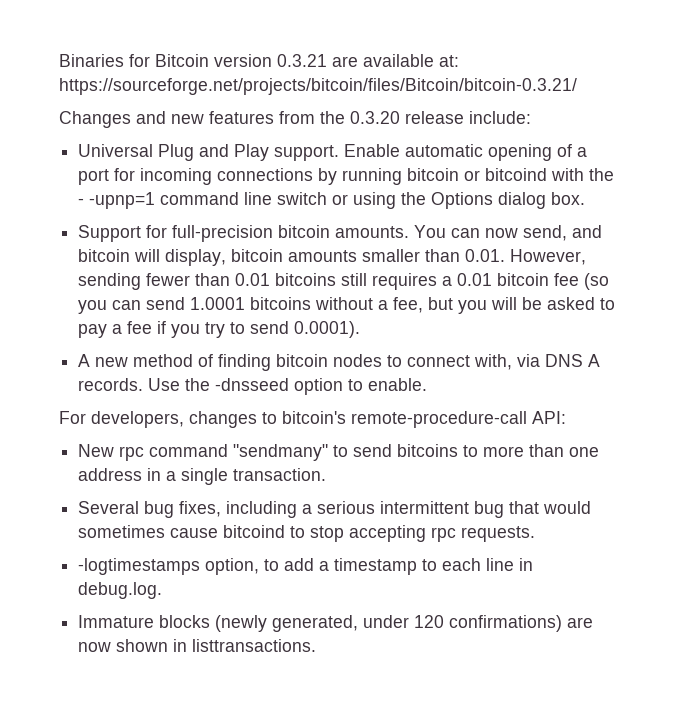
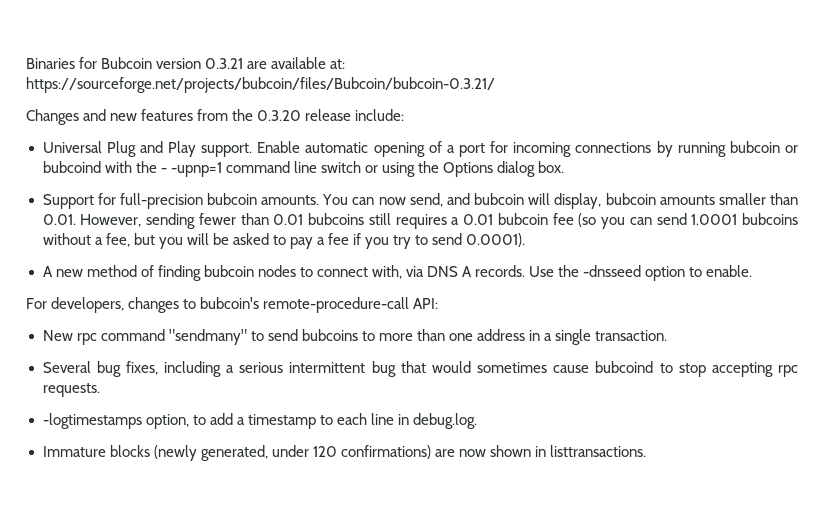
[155,54,209,67] Bitcoin -> [101,57,153,69] Bubcoin
[59,78,577,95] https://sourceforge.net/projects/bitcoin/files/Bitcoin/bitcoin-0.3.21/ -> [26,77,495,93] https://sourceforge.net/projects/bubcoin/files/Bubcoin/bubcoin-0.3.21/
[407,168,548,181] bitcoin or bitcoind -> [729,141,798,153] [42,161,101,173] bubcoin or bubcoind
[278,225,331,238] bitcoin -> [206,193,257,205] bubcoin
[78,249,131,262] bitcoin -> [474,193,525,205] bubcoin
[231,249,284,262] bitcoin -> [605,193,656,205] bubcoin
[275,273,337,286] bitcoins -> [308,213,364,225] bubcoins
[497,273,550,286] bitcoin -> [497,213,548,225] bubcoin
[250,297,312,310] bitcoins -> [742,213,798,225] bubcoins
[276,354,329,367] bitcoin -> [203,265,254,277] bubcoin
[282,411,346,424] bitcoin's -> [200,297,260,309] bubcoin's
[397,444,459,457] bitcoins -> [301,329,358,341] bubcoins
[223,525,286,538] bitcoind -> [595,361,654,373] bubcoind

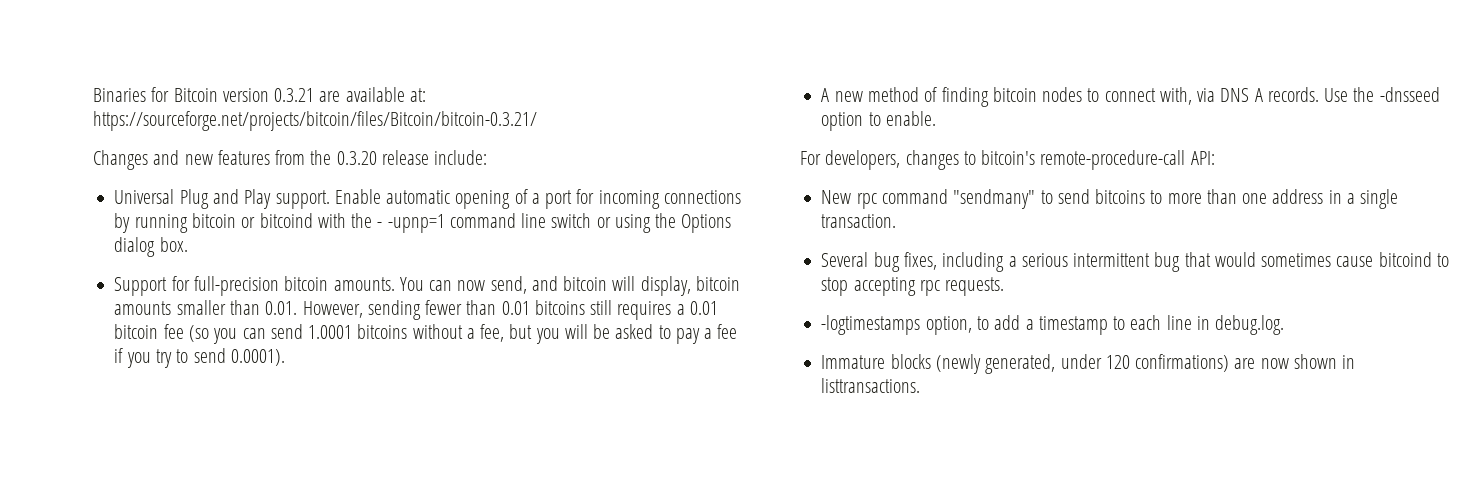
[101,57,153,69] Bubcoin -> [173,88,218,102] Bitcoin
[26,77,495,93] https://sourceforge.net/projects/bubcoin/files/Bubcoin/bubcoin-0.3.21/ -> [93,111,537,131] https://sourceforge.net/projects/bitcoin/files/Bitcoin/bitcoin-0.3.21/
[729,141,798,153] [42,161,101,173] bubcoin or bubcoind -> [191,213,313,228] bitcoin or bitcoind
[206,193,257,205] bubcoin -> [284,276,329,291] bitcoin
[474,193,525,205] bubcoin -> [563,276,608,291] bitcoin
[605,193,656,205] bubcoin -> [695,276,740,291] bitcoin
[308,213,364,225] bubcoins -> [534,300,585,315] bitcoins
[497,213,548,225] bubcoin -> [114,324,159,339] bitcoin
[742,213,798,225] bubcoins -> [357,324,408,339] bitcoins
[203,265,254,277] bubcoin -> [992,87,1037,102] bitcoin
[200,297,260,309] bubcoin's -> [981,150,1036,165] bitcoin's
[301,329,358,341] bubcoins -> [1095,189,1146,204] bitcoins
[595,361,654,373] bubcoind -> [1378,252,1432,267] bitcoind

